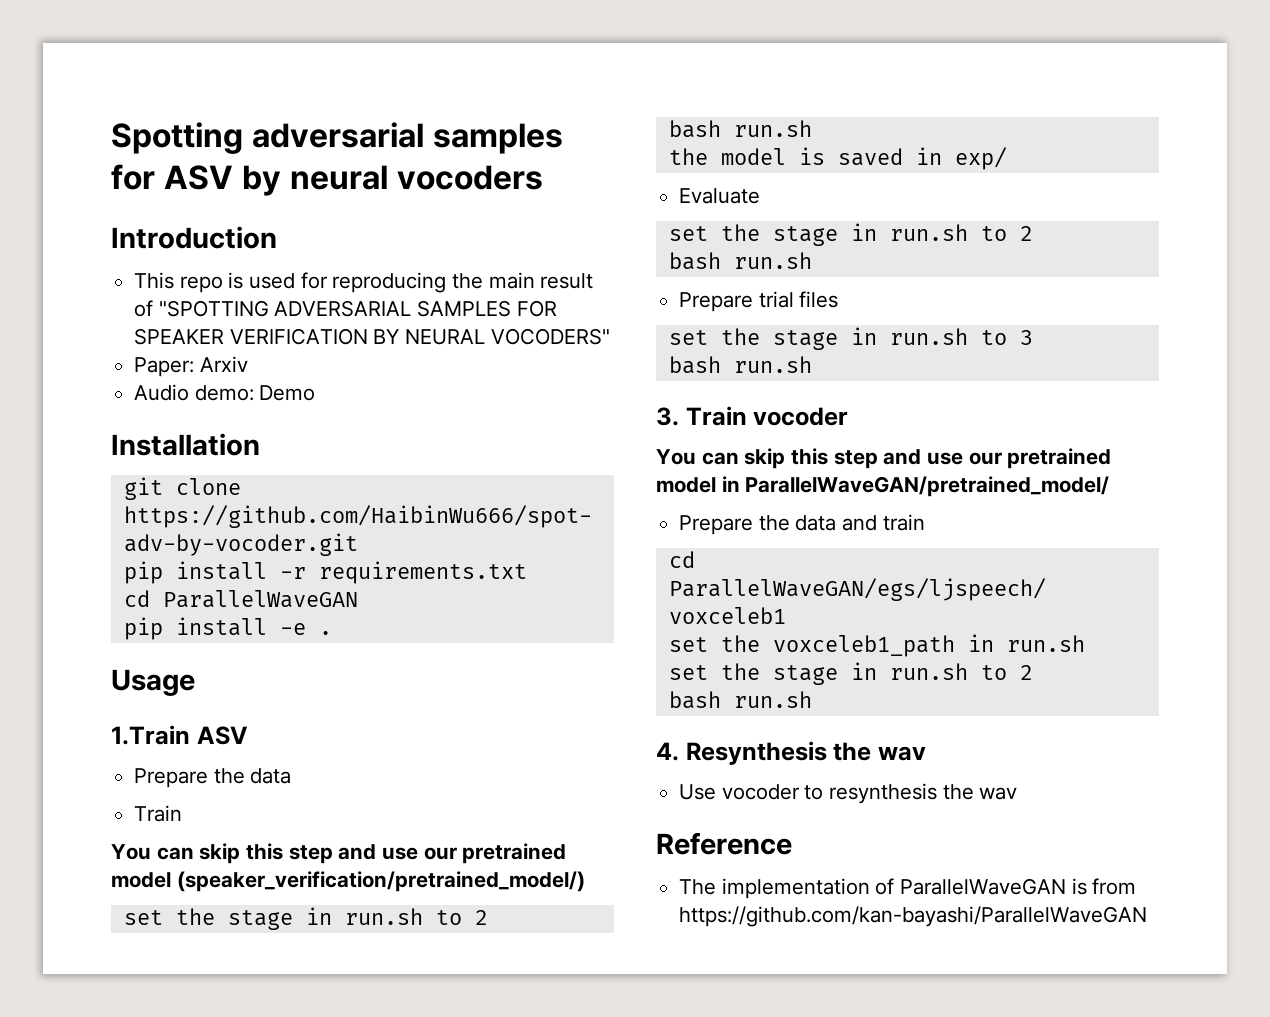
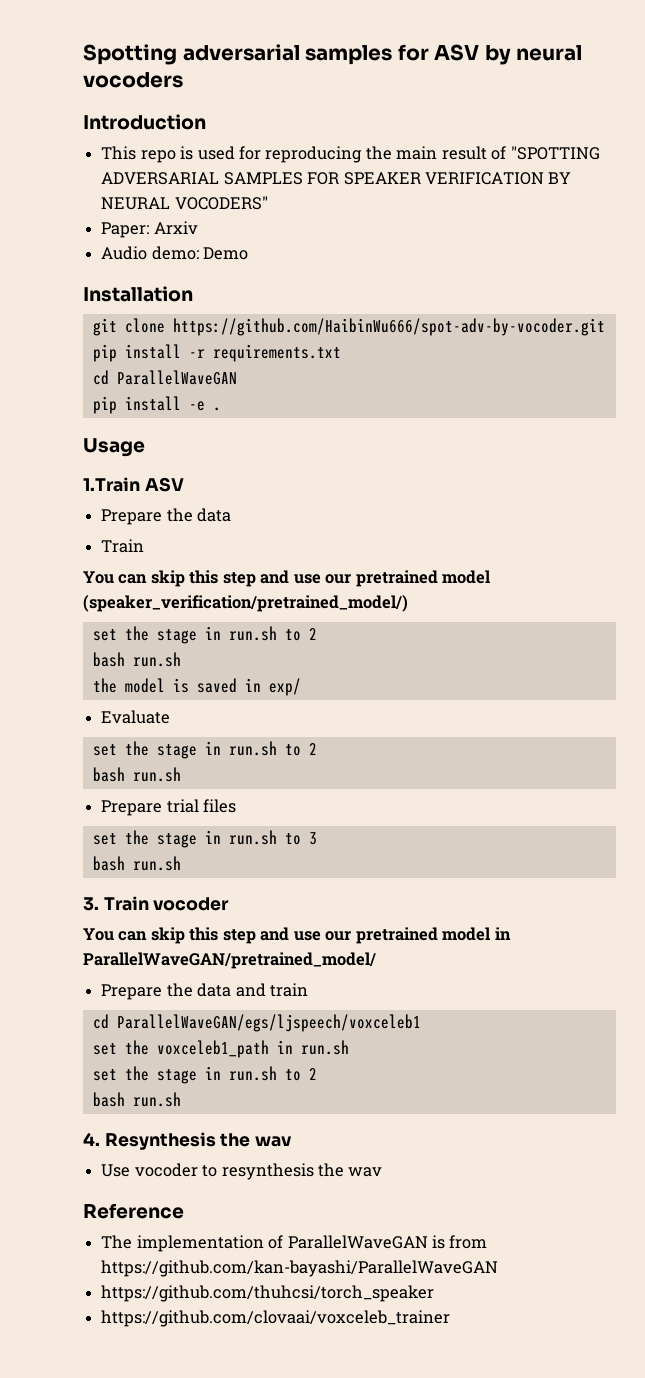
(1148, 916) none -> [101,1285,435,1302] [101,1310,451,1327] // https://github.com/thuhcsi/torch_speaker // https://github.com/clovaai/voxceleb_trainer

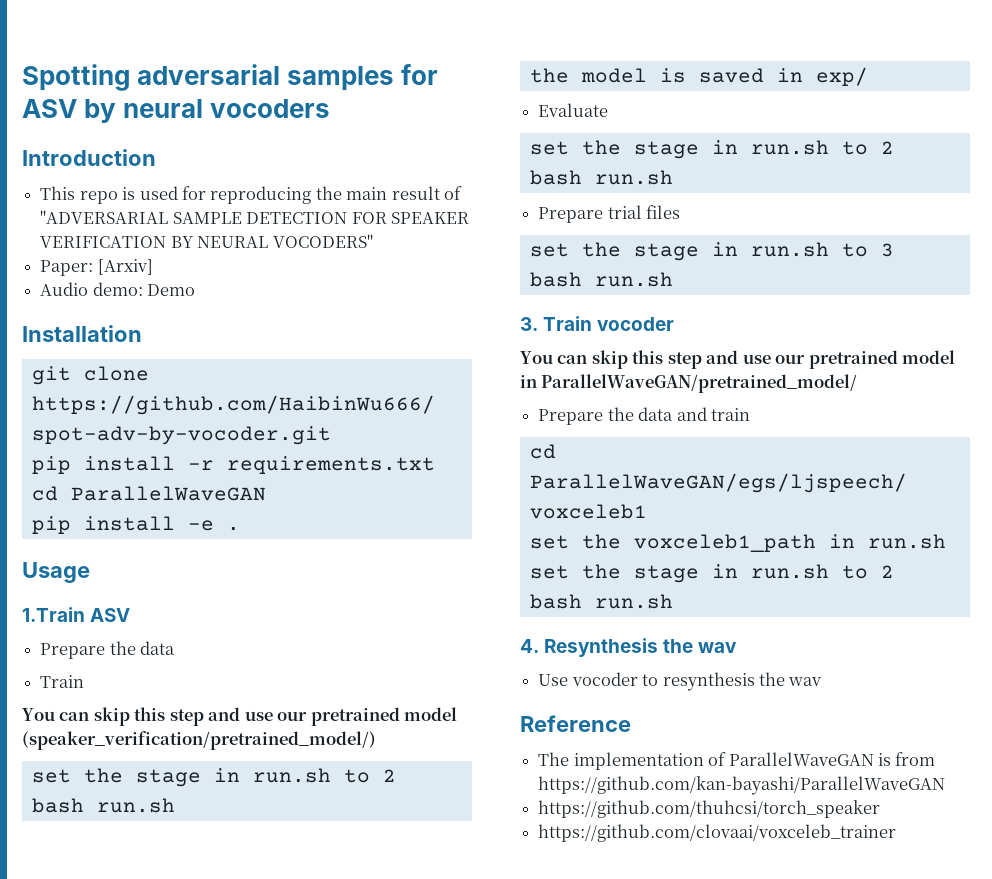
[510,146,600,160] [101,172,303,185] "SPOTTING ADVERSARIAL SAMPLES -> [40,210,348,224] "ADVERSARIAL SAMPLE DETECTION
[153,221,198,234] Arxiv -> [97,259,153,275] [Arxiv]

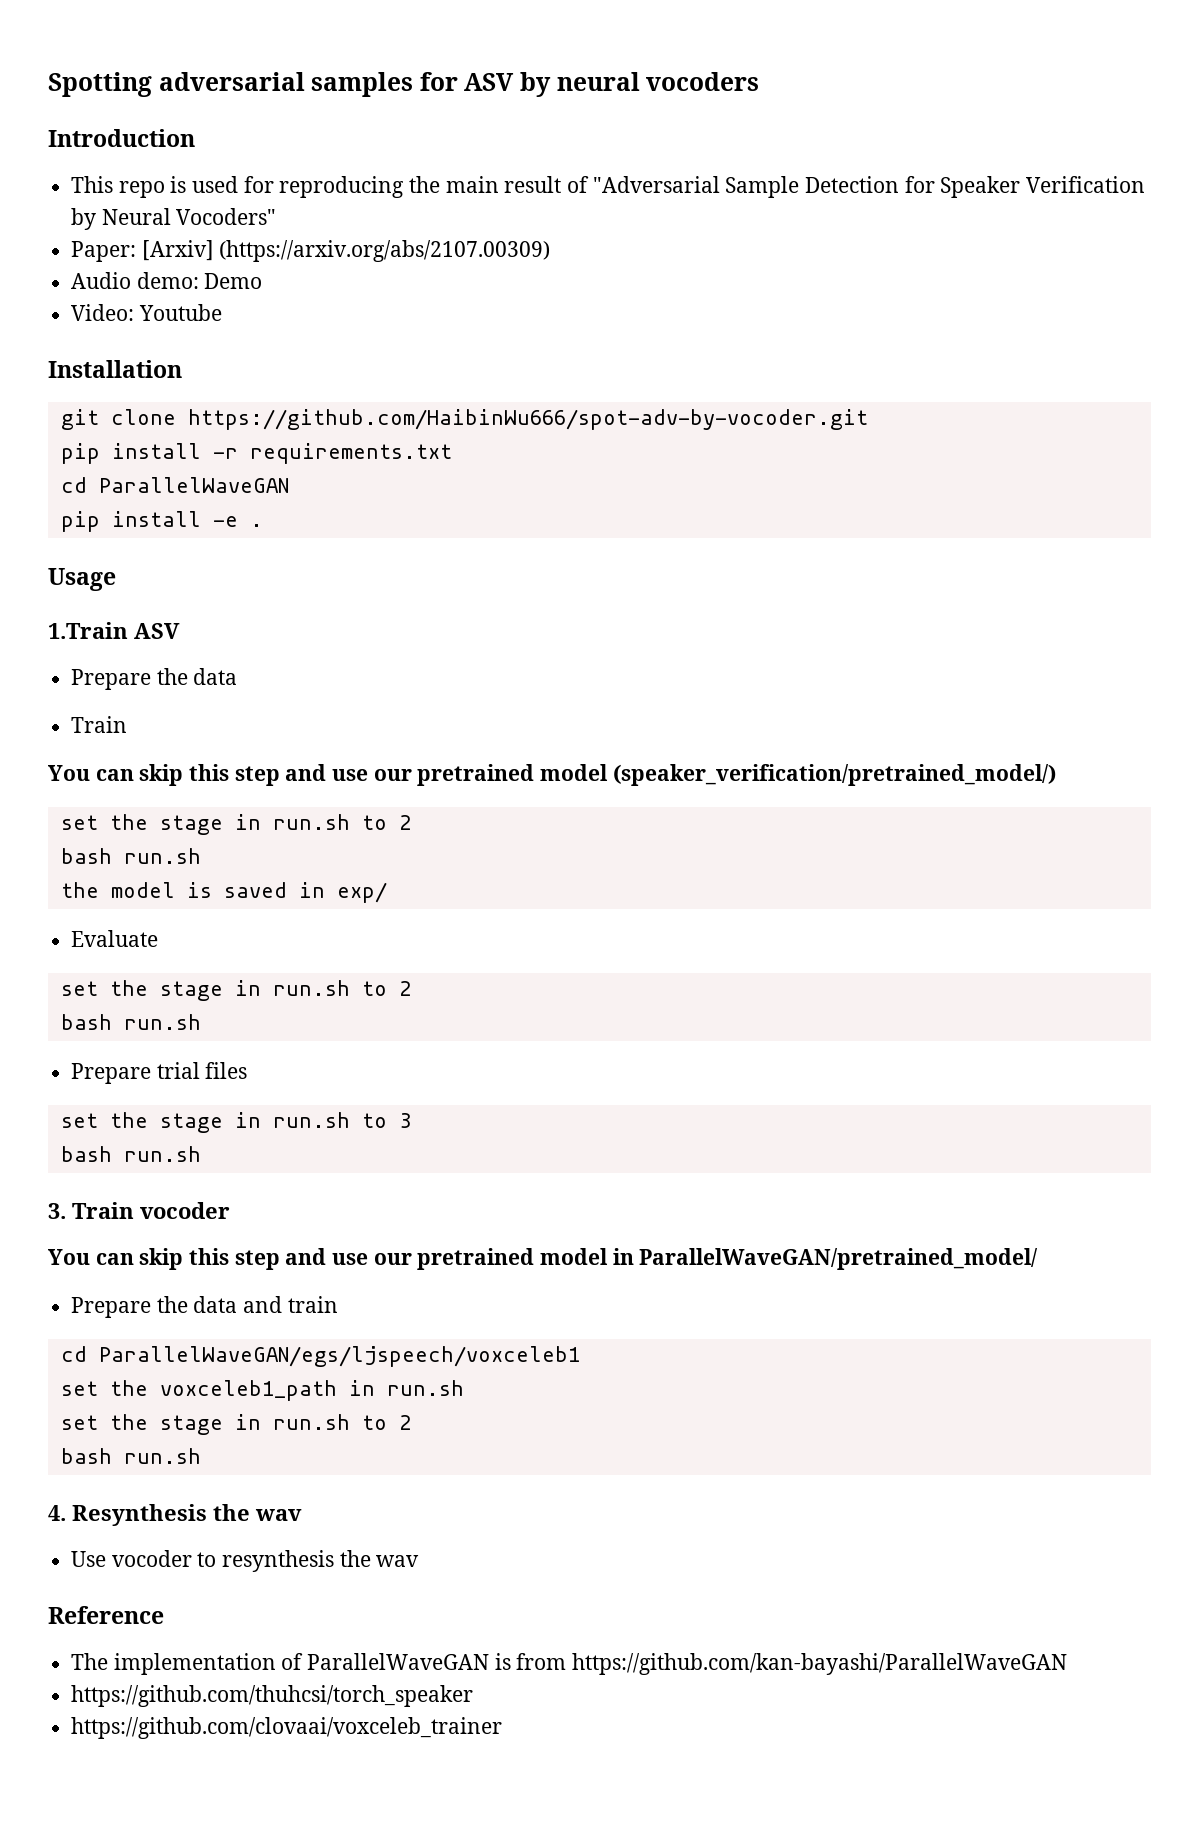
[40,210,469,224] [40,234,373,248] "ADVERSARIAL SAMPLE DETECTION FOR SPEAKER VERIFICATION BY NEURAL VOCODERS" -> [592,176,1146,198] [71,208,277,230] "Adversarial Sample Detection for Speaker Verification by Neural Vocoders"
(153, 267) none -> [219,240,551,262] (https://arxiv.org/abs/2107.00309)
(196, 290) none -> [71,304,222,321] // Video: Youtube

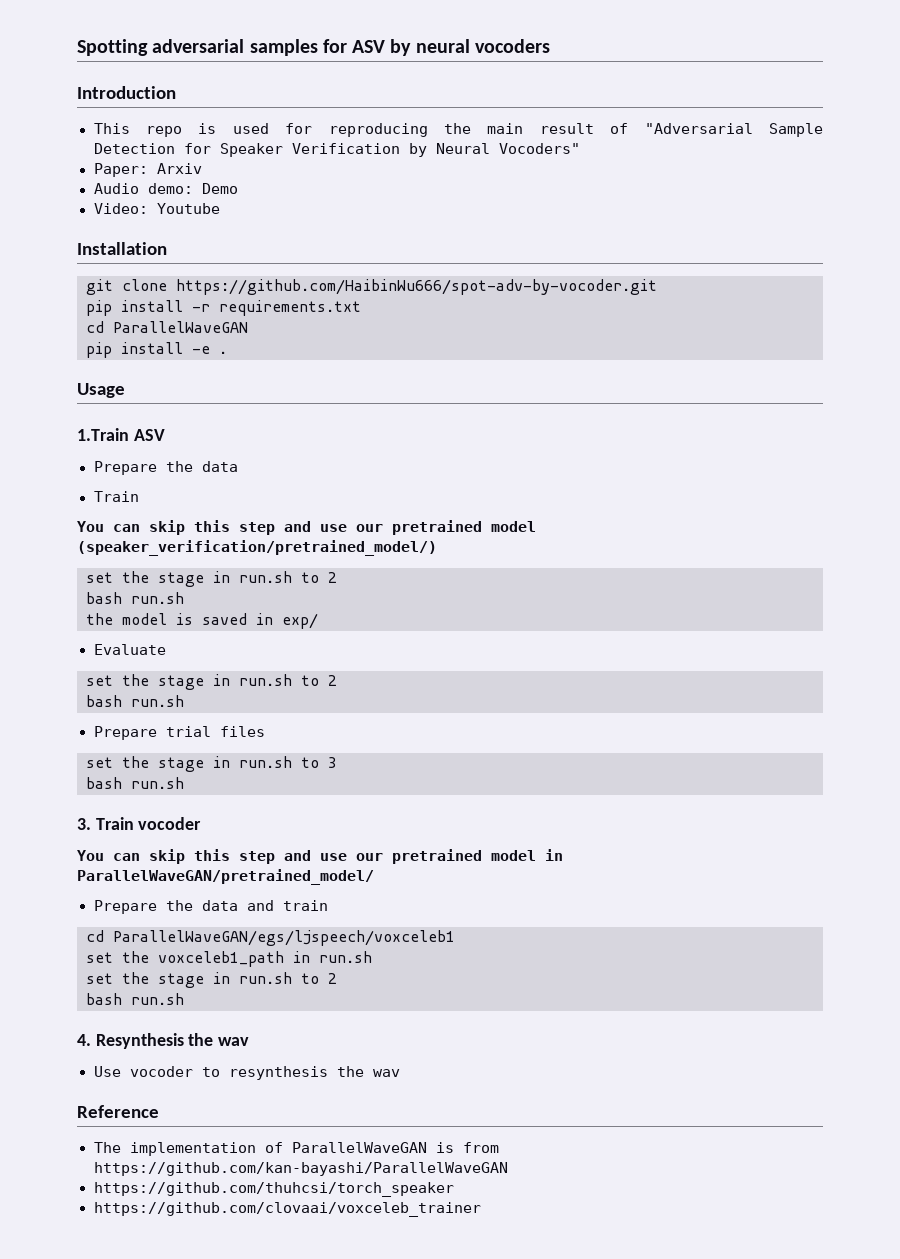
[141,240,551,262] [Arxiv] (https://arxiv.org/abs/2107.00309) -> [156,163,202,174] Arxiv

